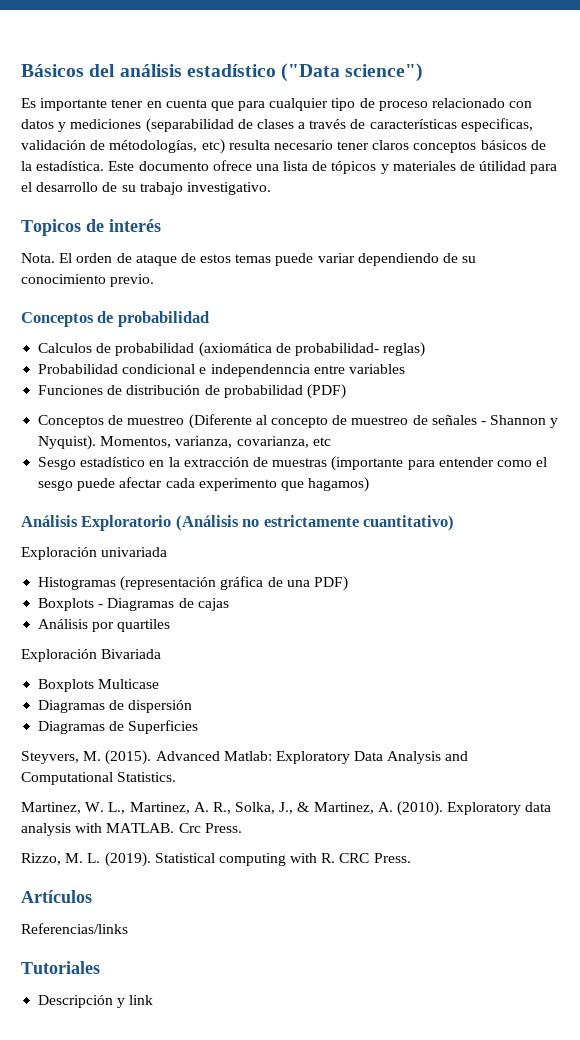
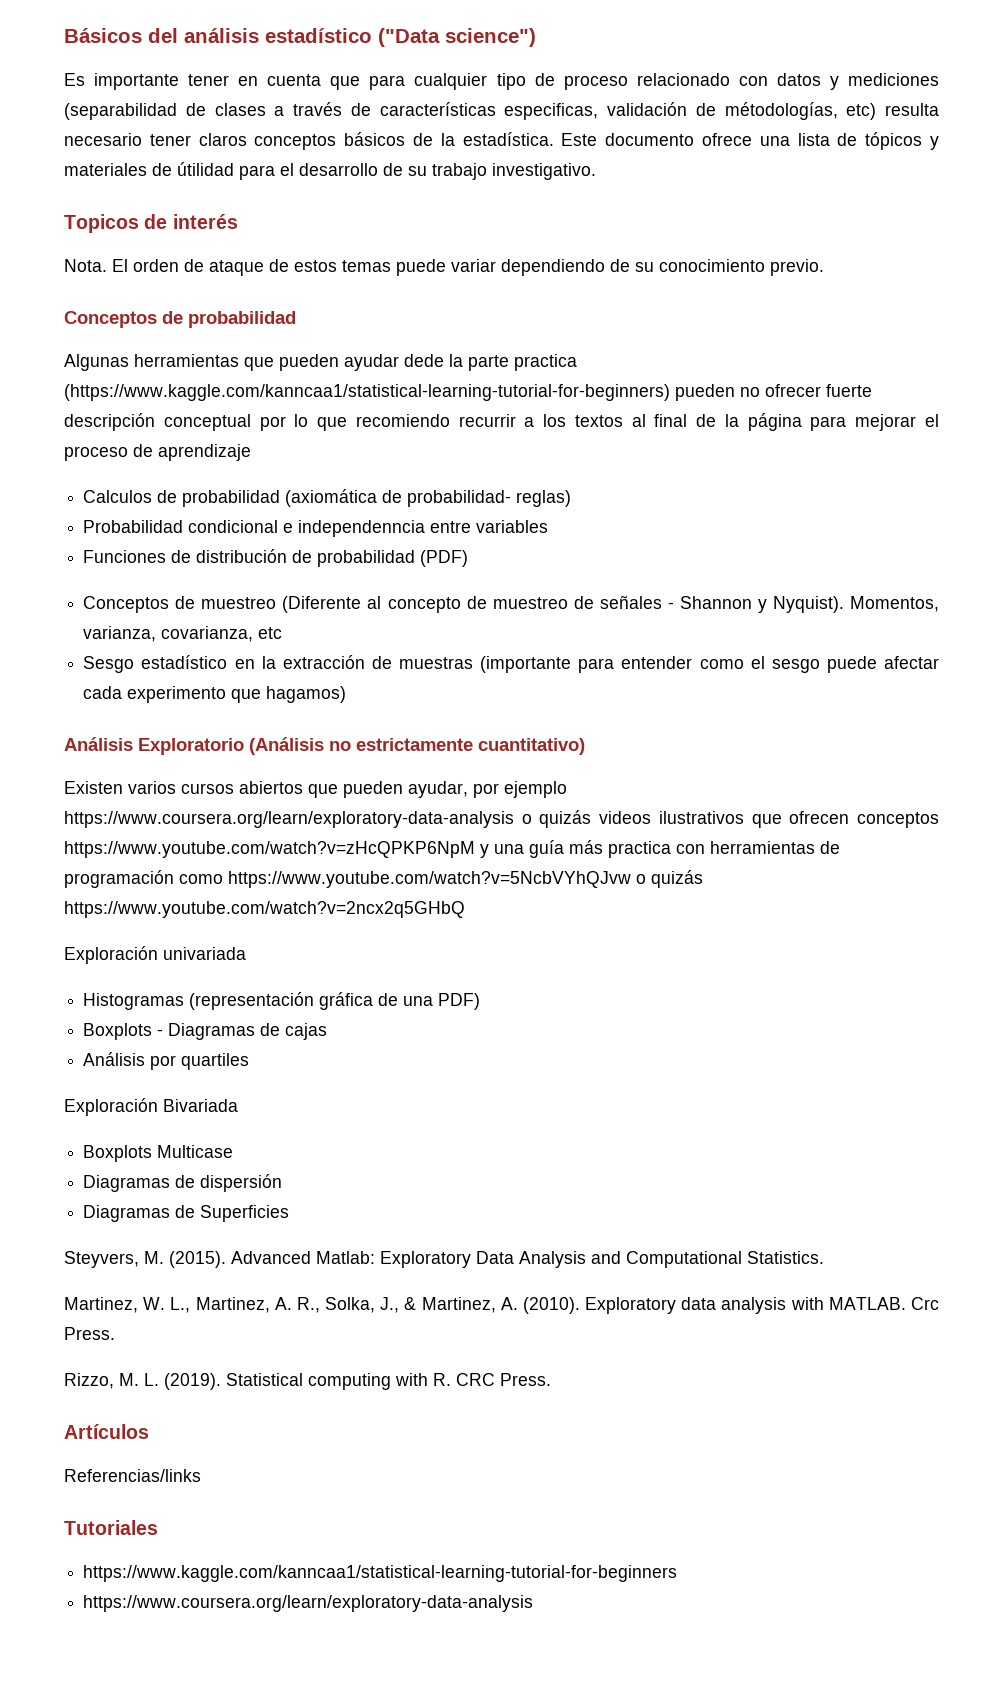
(209, 319) none -> [64,354,577,371] [64,384,872,401] [64,413,939,431] [64,444,251,461] // Algunas herramientas que pueden ayudar dede la parte practica (https://www.kaggle.com/kanncaa1/statistical-learning-tutorial-for-beginners) pueden no ofrecer fuerte descripción conceptual por lo que recomiendo recurrir a los textos al final de la página para mejorar el proceso de aprendizaje
(455, 523) none -> [64,781,567,798] [64,810,939,828] [64,840,840,858] [64,870,703,888] [64,901,465,918] // Existen varios cursos abiertos que pueden ayudar, por ejemplo https://www.coursera.org/learn/exploratory-data-analysis o quizás videos ilustrativos que ofrecen conceptos https://www.youtube.com/watch?v=zHcQPKP6NpM y una guía más practica con herramientas de programación como https://www.youtube.com/watch?v=5NcbVYhQJvw o quizás https://www.youtube.com/watch?v=2ncx2q5GHbQ
[38,995,154,1008] Descripción y link -> [83,1565,678,1582] [83,1595,534,1612] https://www.kaggle.com/kanncaa1/statistical-learning-tutorial-for-beginners // https://www.coursera.org/learn/exploratory-data-analysis

